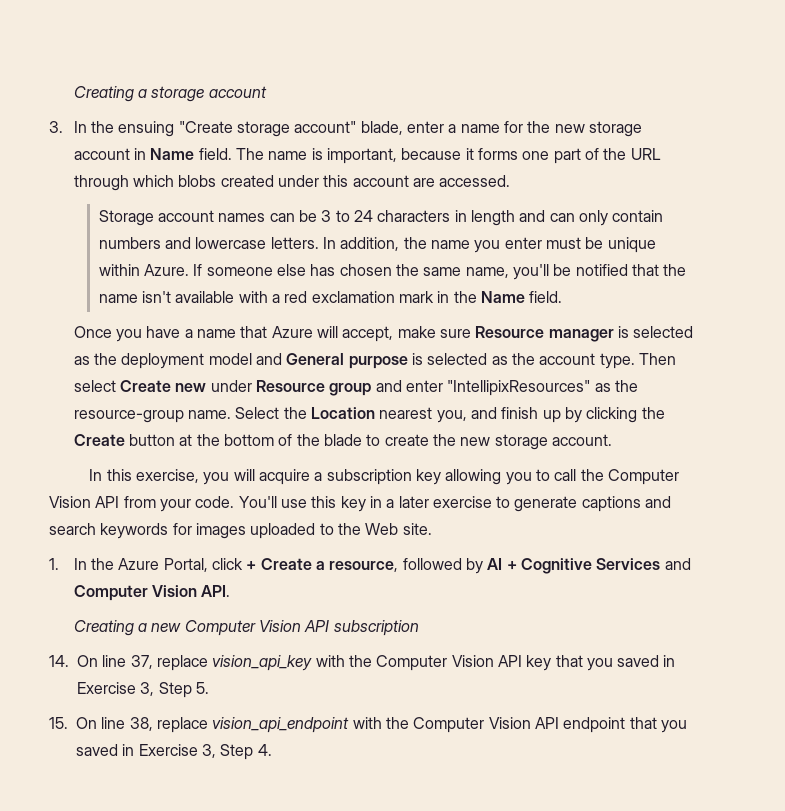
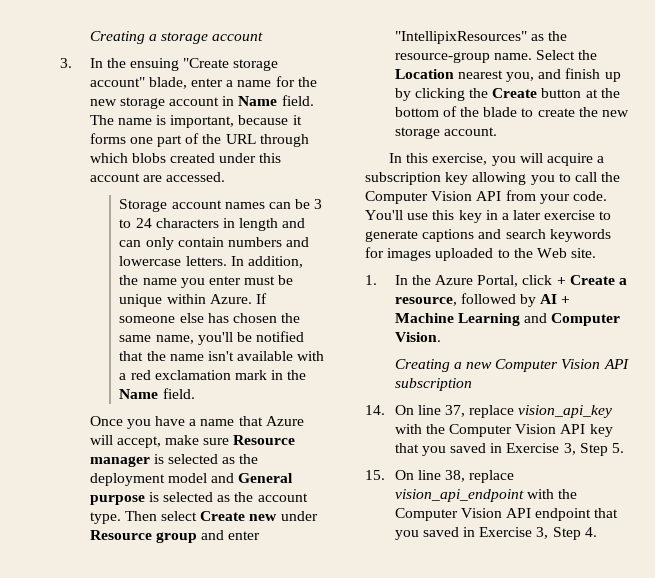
[521,558,691,574] [73,585,231,601] Cognitive Services and Computer Vision API. -> [394,313,621,326] [394,332,441,342] Machine Learning and Computer Vision.

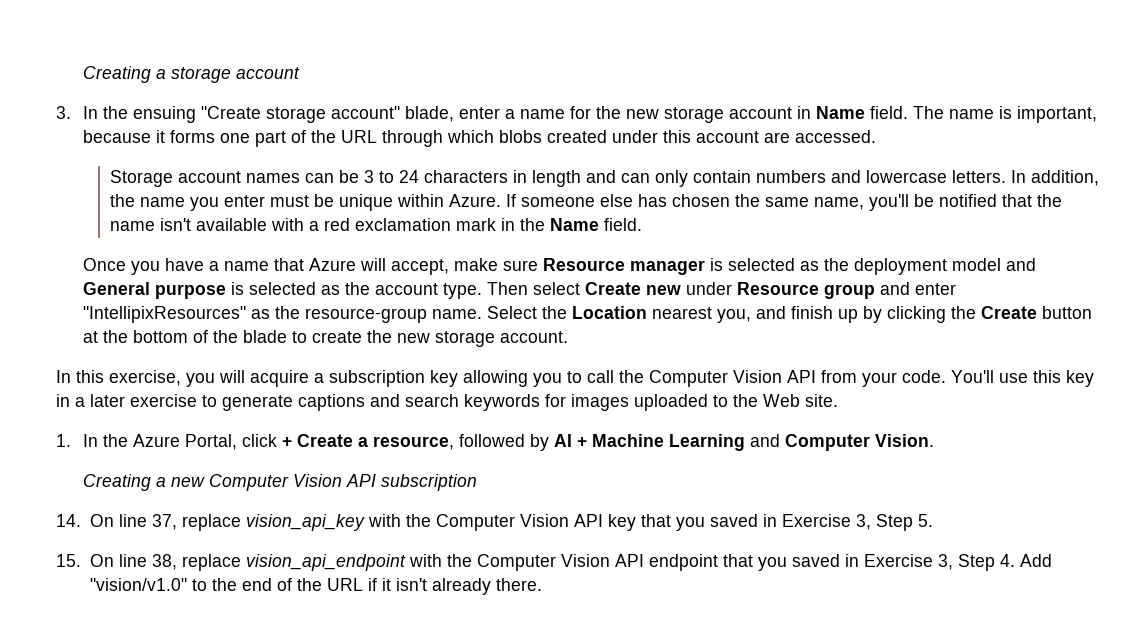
(597, 532) none -> [1019,554,1052,567] [89,578,542,595] Add "vision/v1.0" to the end of the URL if it isn't already there.

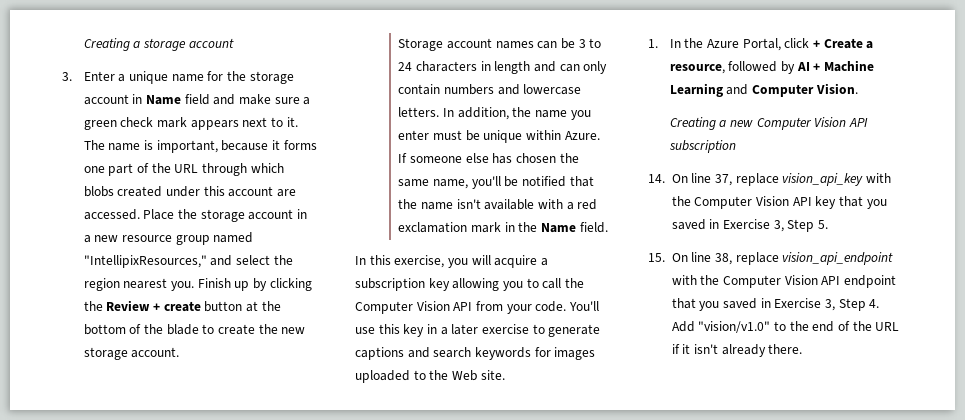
[82,106,515,123] In the ensuing "Create storage account" blade, enter a -> [83,71,168,84] Enter a unique
[625,109,659,119] new -> (246, 76) none
[869,106,908,119] field. -> [184,94,311,105] [83,117,298,130] field and make sure a green check mark appears next to it.
(876, 136) none -> [143,209,307,222] [83,232,254,245] [83,255,293,268] [83,278,312,291] [83,300,281,312] [83,324,306,335] [83,347,180,360] Place the storage account in a new resource group named "IntellipixResources," and select the region nearest you. Finish up by clicking the Review + create button at the bottom of the blade to create the new storage account.
[82,258,1036,275] [82,282,956,299] [82,306,1092,323] [82,330,568,347] // Once you have a name that Azure will accept, make sure Resource manager is selected as the deployment model and General purpose is selected as the account type. Then select Create new under Resource group and enter "IntellipixResources" as the resource-group name. Select the Location nearest you, and finish up by clicking the Create button at the bottom of the blade to create the new storage account. -> (608, 227) none

